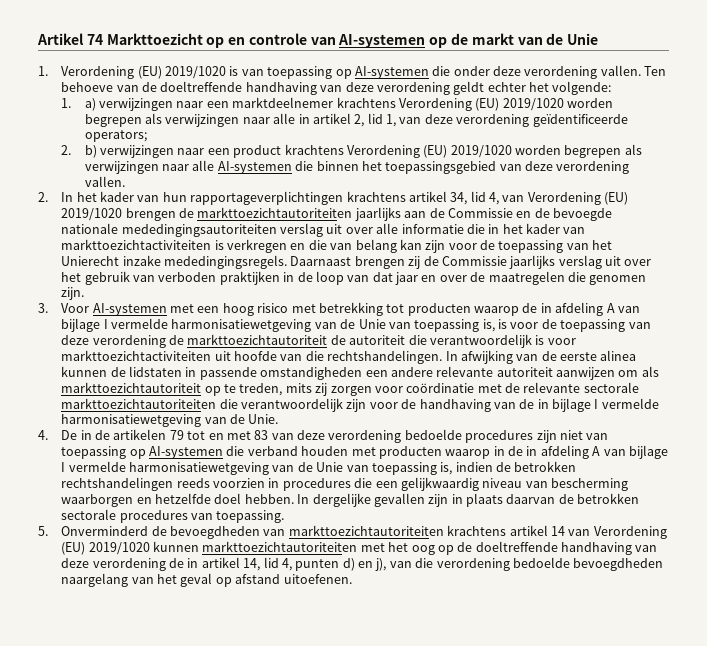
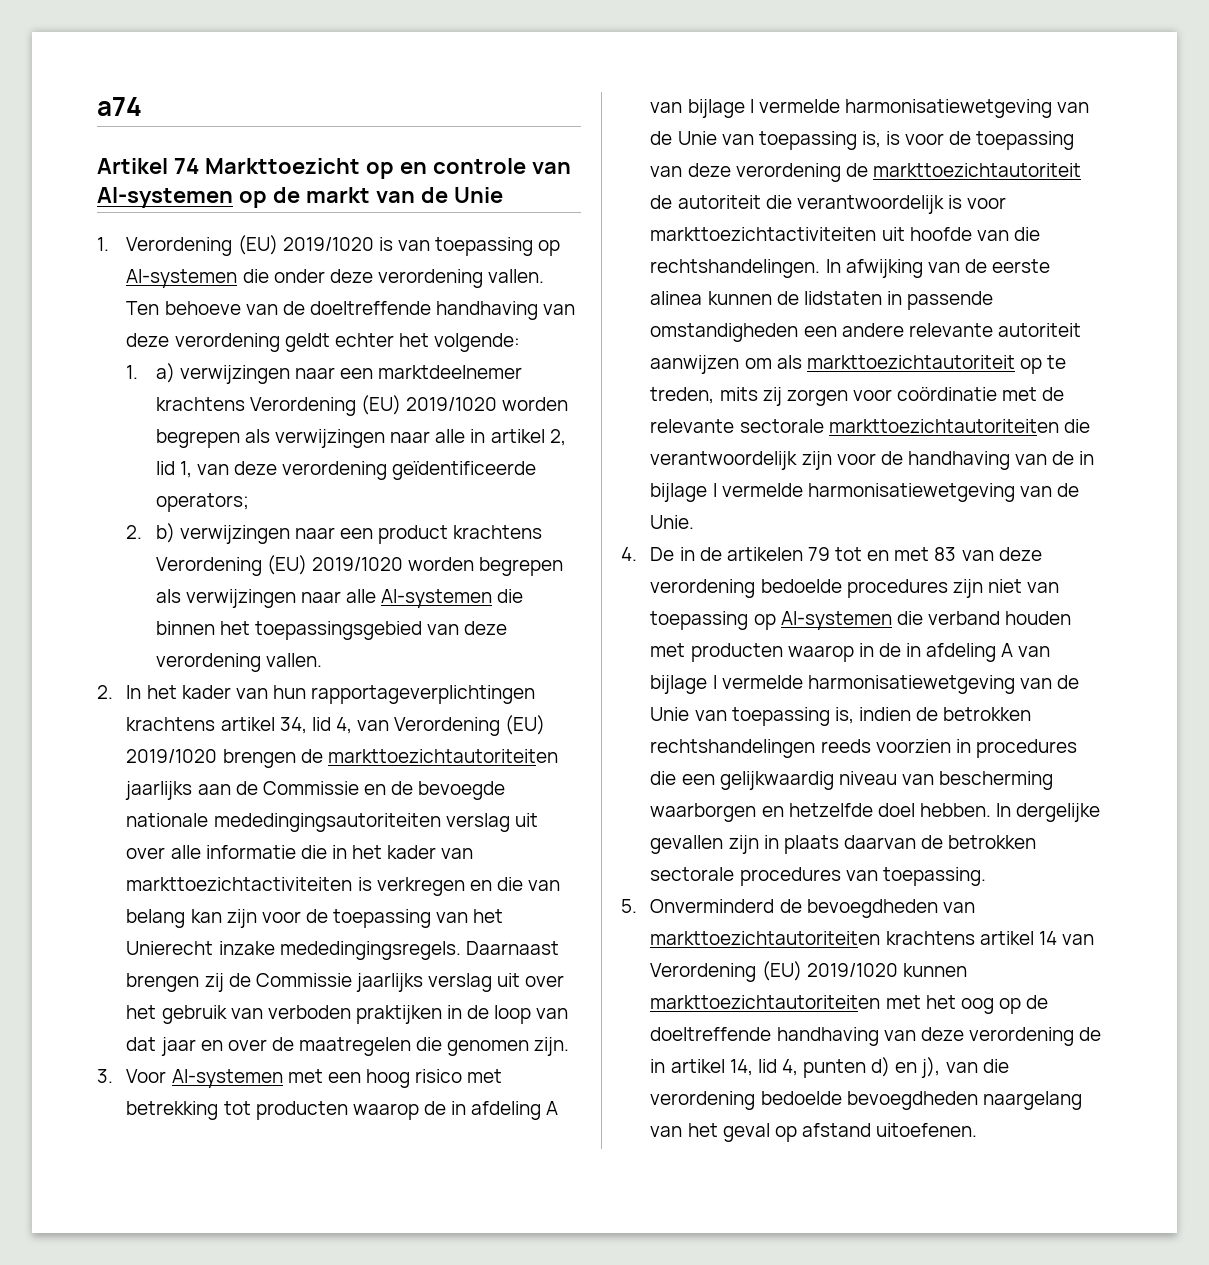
(37, 39) none -> [97,97,142,116] a74 //

